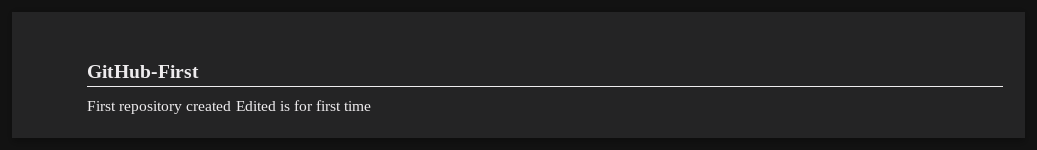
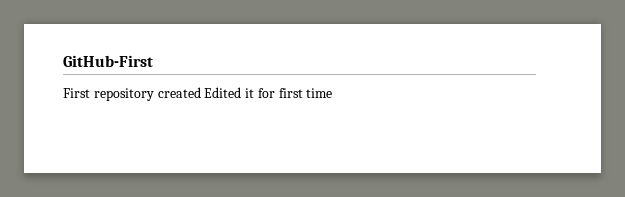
[279,101,290,111] is -> [245,88,255,98] it

